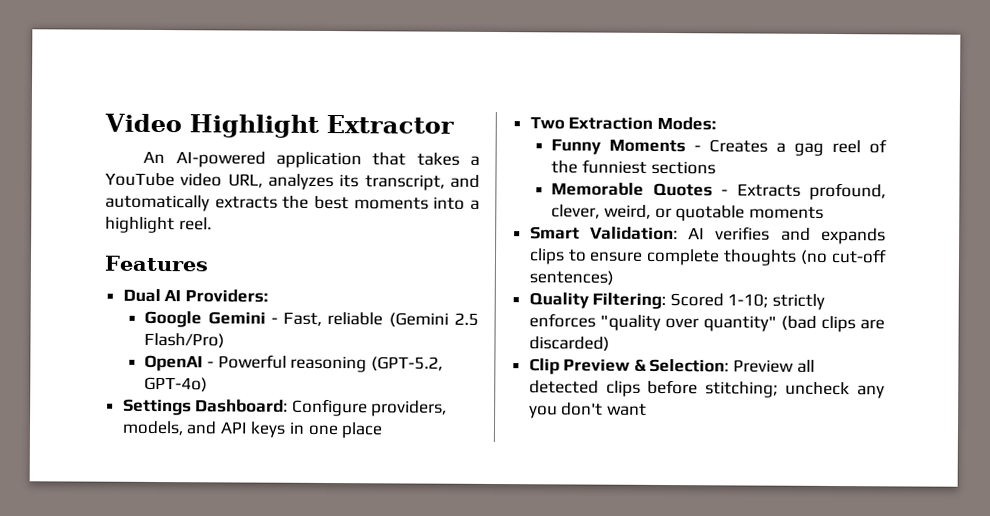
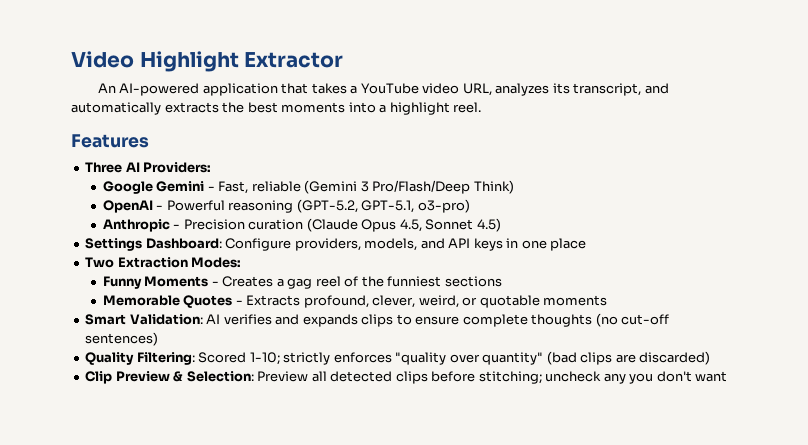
[122,288,161,303] Dual -> [85,162,123,173] Three
[454,312,479,326] [144,332,226,349] 2.5 Flash/Pro) -> [360,180,514,194] 3 Pro/Flash/Deep Think)
[144,376,209,393] GPT-4o) -> [361,199,470,213] [102,218,501,232] GPT-5.1, o3-pro) // Anthropic - Precision curation (Claude Opus 4.5, Sonnet 4.5)

